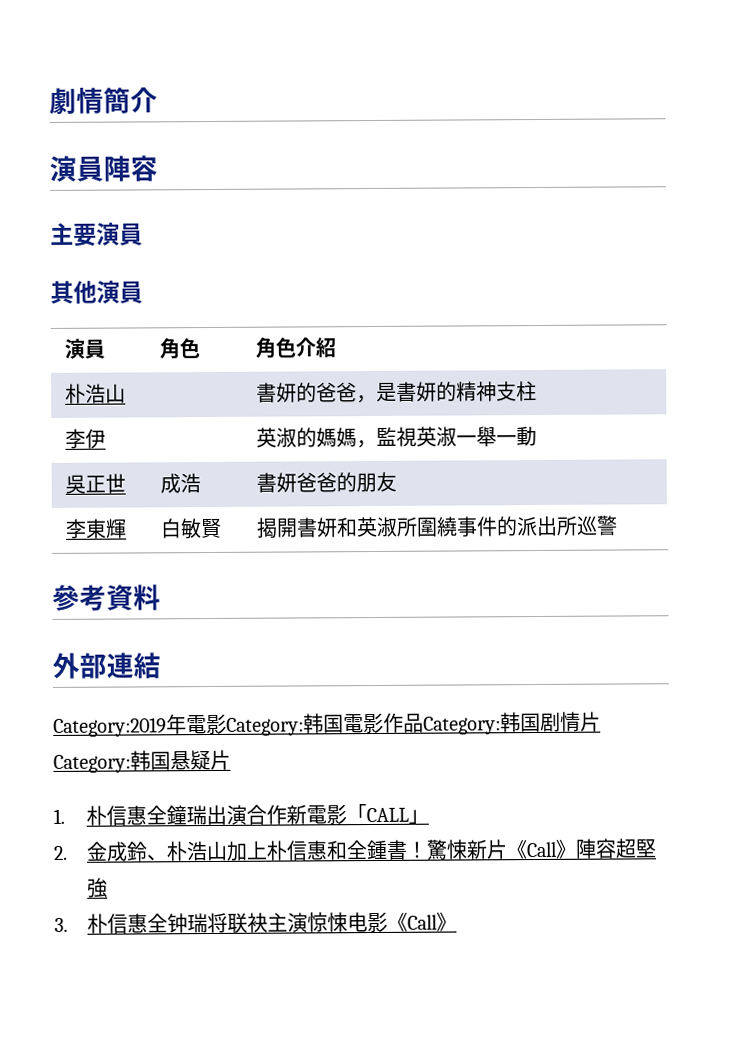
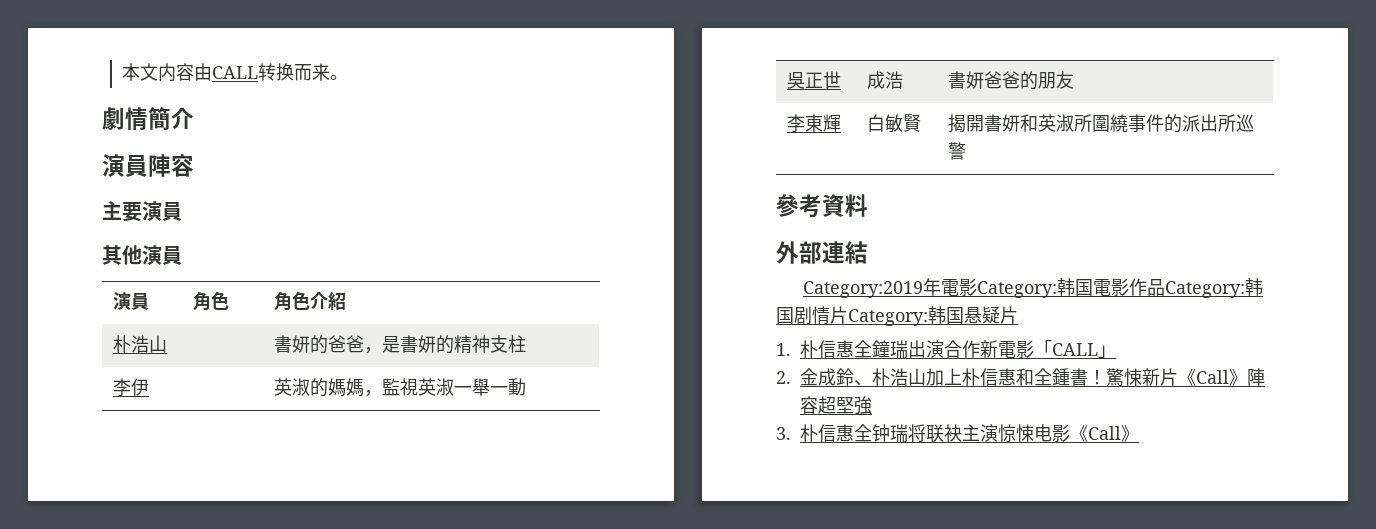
(49, 101) none -> [122,63,349,82] 本文内容由CALL转换而来。 //

